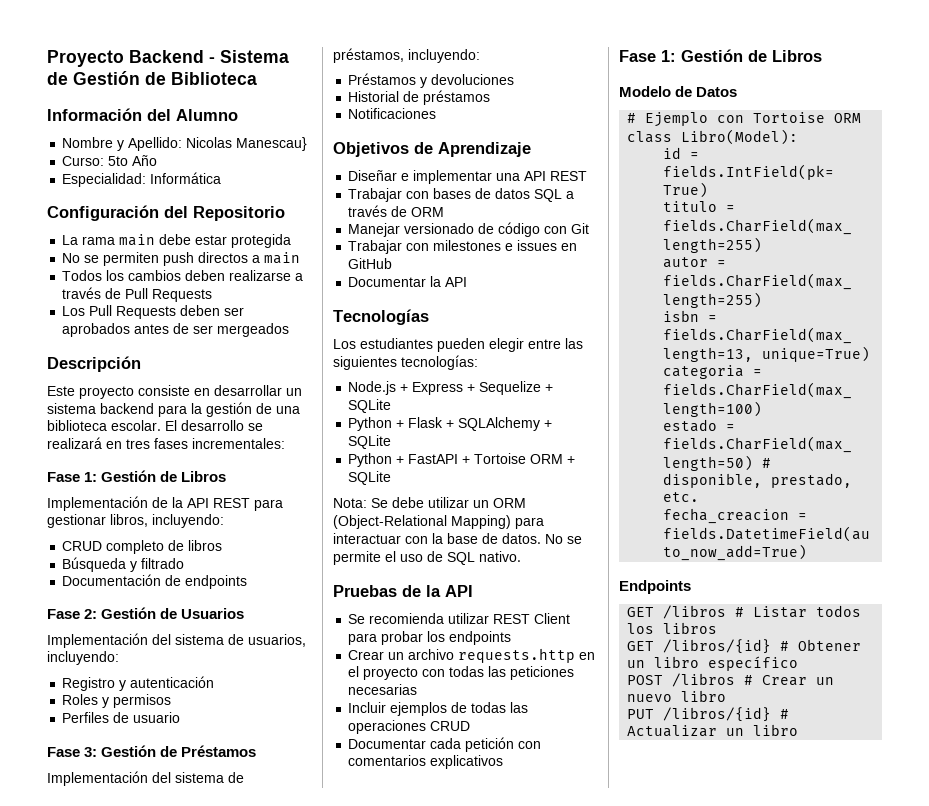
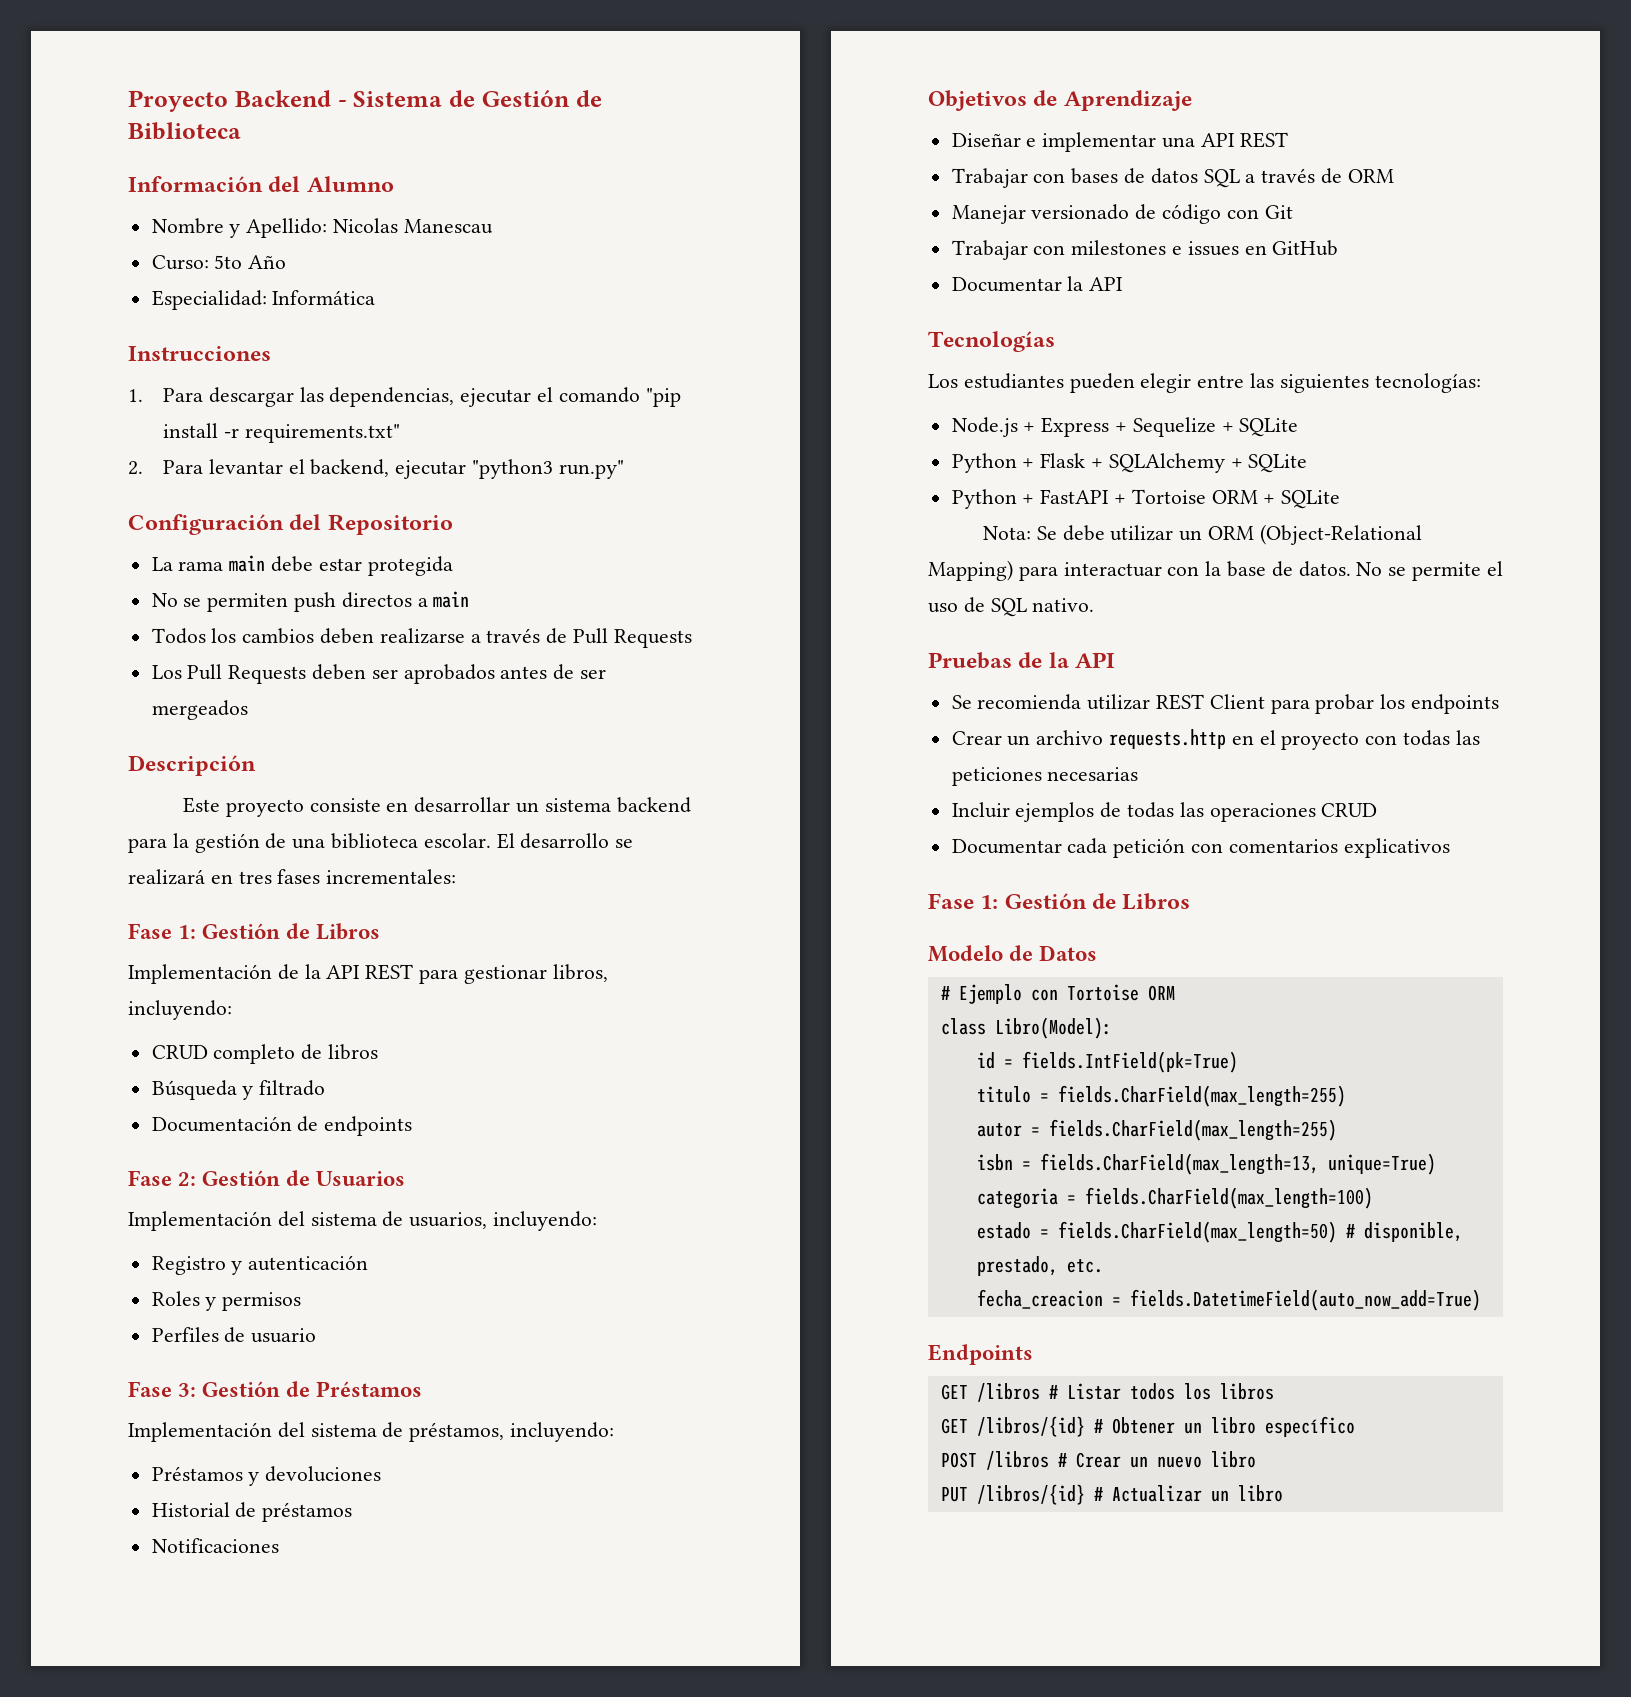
[236,137,308,151] Manescau} -> [403,219,493,234] Manescau
(222, 178) none -> [128,346,271,361] [128,387,681,407] [163,423,400,443] [128,459,624,479] // Instrucciones // 1. Para descargar las dependencias, ejecutar el comando "pip install -r requirements.txt" // 2. Para levantar el backend, ejecutar "python3 run.py"

